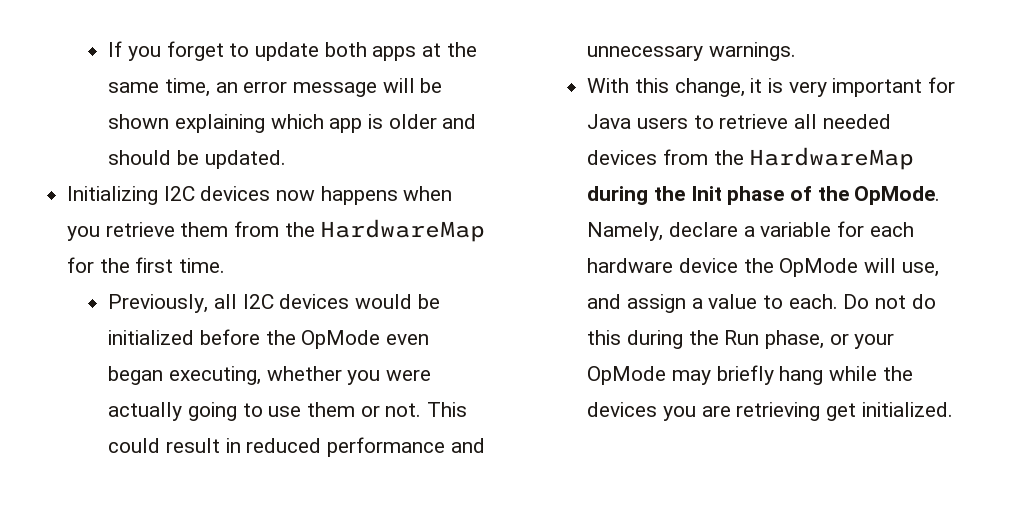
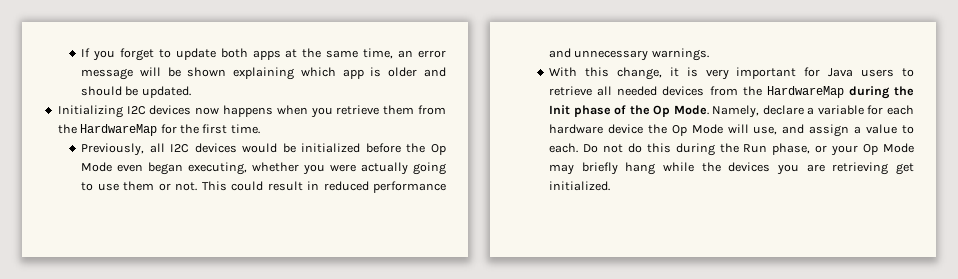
[301,330,381,349] OpMode -> [430,144,446,155] [81,162,113,172] Op Mode
[854,186,941,205] OpMode. -> [653,105,709,117] Op Mode.
[779,258,859,277] OpMode -> [671,124,723,136] Op Mode
[587,366,667,385] OpMode -> [863,143,915,155] Op Mode

